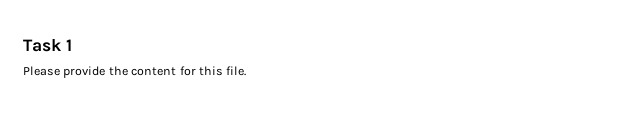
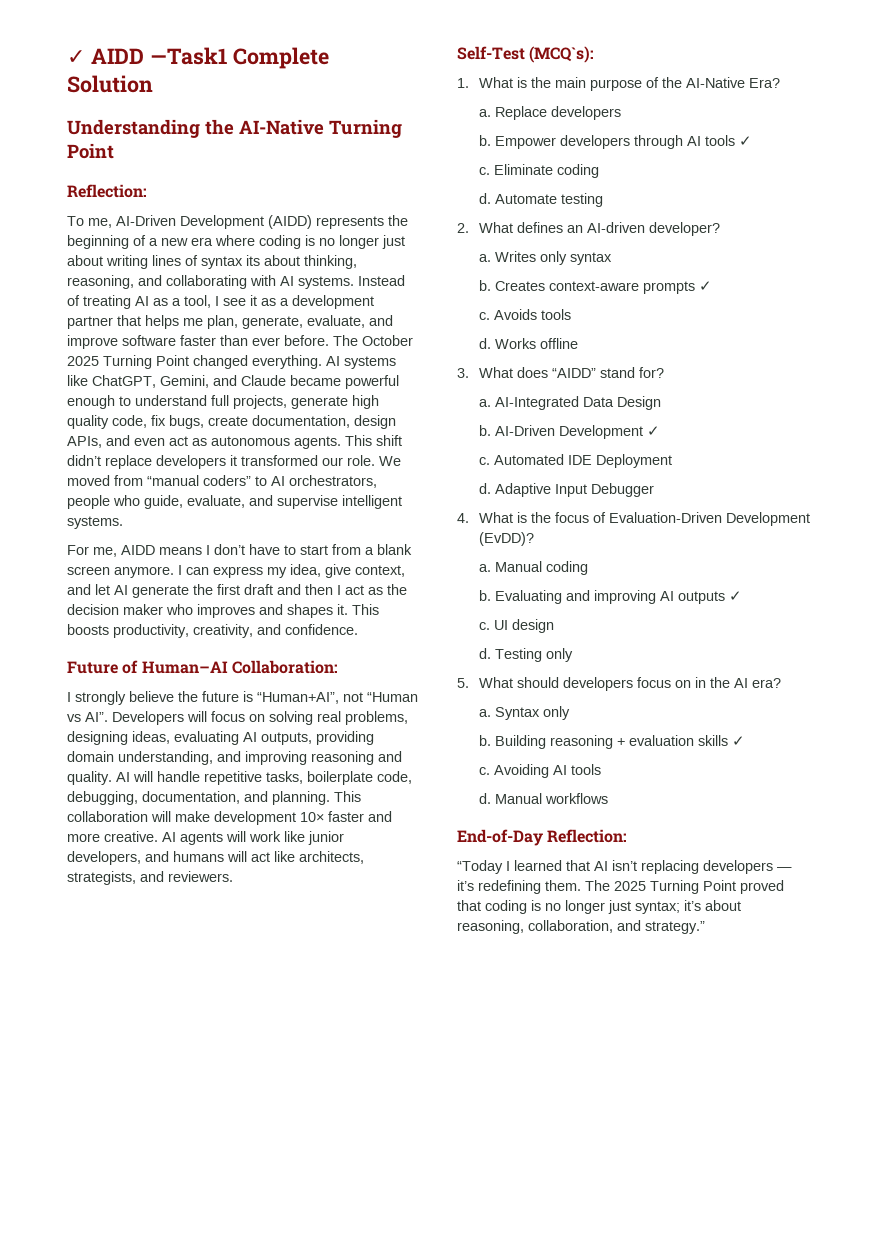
[23,39,72,52] [23,66,247,78] Task 1 // Please provide the content for this file. -> [67,47,330,69] [67,75,153,93] [67,119,402,138] [67,143,114,159] [67,184,147,198] [67,215,408,229] [67,235,405,249] [67,255,357,269] [67,275,405,289] [67,295,374,309] [67,315,393,329] [67,335,413,349] [67,355,396,369] [67,375,399,389] [67,395,379,409] [67,415,396,429] [67,435,402,449] [67,455,401,469] [67,475,377,488] [67,495,402,509] [67,516,123,529] [67,544,412,557] [67,564,405,578] [67,584,407,598] [67,604,379,618] [67,624,358,638] [67,660,338,674] [67,691,418,705] [67,711,408,725] [67,731,374,745] [67,751,402,765] [67,771,412,785] [67,791,361,805] [67,811,392,825] [67,831,344,845] [67,851,364,865] [67,871,233,885] [457,46,595,63] [457,77,780,91] [478,106,621,120] [478,135,752,149] [478,164,599,178] [478,193,603,207] [457,222,720,236] [478,251,612,265] [478,280,712,294] [478,309,571,320] [478,338,578,349] [457,367,664,378] [478,396,661,410] [478,425,660,439] [478,454,672,468] [478,483,654,497] [457,512,810,526] [478,532,534,546] [478,561,588,575] [478,590,742,604] [478,619,554,633] [478,648,573,662] [457,677,781,691] [478,706,570,720] [478,735,745,749] [478,764,601,778] [478,793,608,804] [457,829,628,846] [457,860,792,874] [457,880,784,894] [457,900,741,914] [457,920,705,934] ✓ AIDD —Task1 Complete Solution // Understanding the AI-Native Turning Point // Reflection: // To me, AI-Driven Development (AIDD) represents the beginning of a new era where coding is no longer just about writing lines of syntax its about thinking, reasoning, and collaborating with AI systems. Instead of treating AI as a tool, I see it as a development partner that helps me plan, generate, evaluate, and improve software faster than ever before. The October 2025 Turning Point changed everything. AI systems like ChatGPT, Gemini, and Claude became powerful enough to understand full projects, generate high quality code, fix bugs, create documentation, design APIs, and even act as autonomous agents. This shift didn’t replace developers it transformed our role. We moved from “manual coders” to AI orchestrators, people who guide, evaluate, and supervise intelligent systems. // For me, AIDD means I don’t have to start from a blank screen anymore. I can express my idea, give context, and let AI generate the first draft and then I act as the decision maker who improves and shapes it. This boosts productivity, creativity, and confidence. // Future of Human–AI Collaboration: // I strongly believe the future is “Human+AI”, not “Human vs AI”. Developers will focus on solving real problems, designing ideas, evaluating AI outputs, providing domain understanding, and improving reasoning and quality. AI will handle repetitive tasks, boilerplate code, debugging, documentation, and planning. This collaboration will make development 10× faster and more creative. AI agents will work like junior developers, and humans will act like architects, strategists, and reviewers. // Self-Test (MCQ`s): // 1. What is the main purpose of the AI-Native Era? // a. Replace developers // b. Empower developers through AI tools ✓ // c. Eliminate coding // d. Automate testing // 2. What defines an AI-driven developer? // a. Writes only syntax // b. Creates context-aware prompts ✓ // c. Avoids tools // d. Works offline // 3. What does “AIDD” stand for? // a. AI-Integrated Data Design // b. AI-Driven Development ✓ // c. Automated IDE Deployment // d. Adaptive Input Debugger // 4. What is the focus of Evaluation-Driven Development (EvDD)? // a. Manual coding // b. Evaluating and improving AI outputs ✓ // c. UI design // d. Testing only // 5. What should developers focus on in the AI era? // a. Syntax only // b. Building reasoning + evaluation skills ✓ // c. Avoiding AI tools // d. Manual workflows // End-of-Day Reflection: // “Today I learned that AI isn’t replacing developers — it’s redefining them. The 2025 Turning Point proved that coding is no longer just syntax; it’s about reasoning, collaboration, and strategy.”

